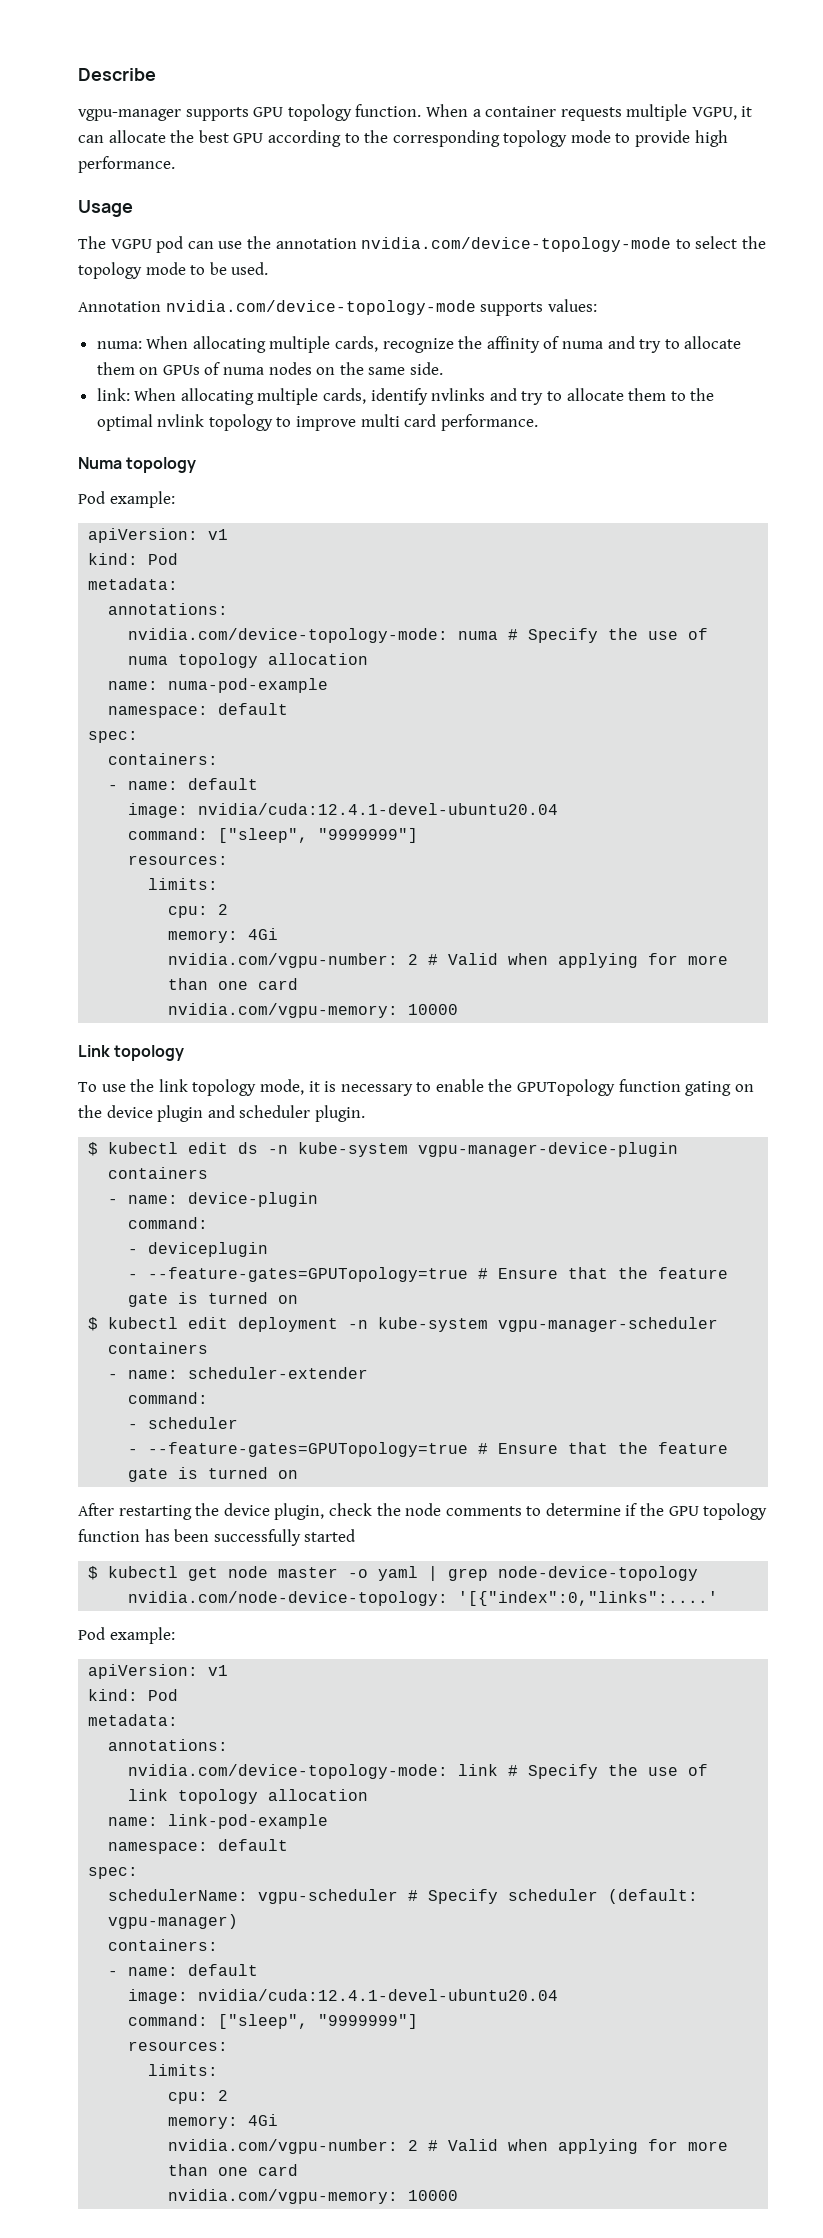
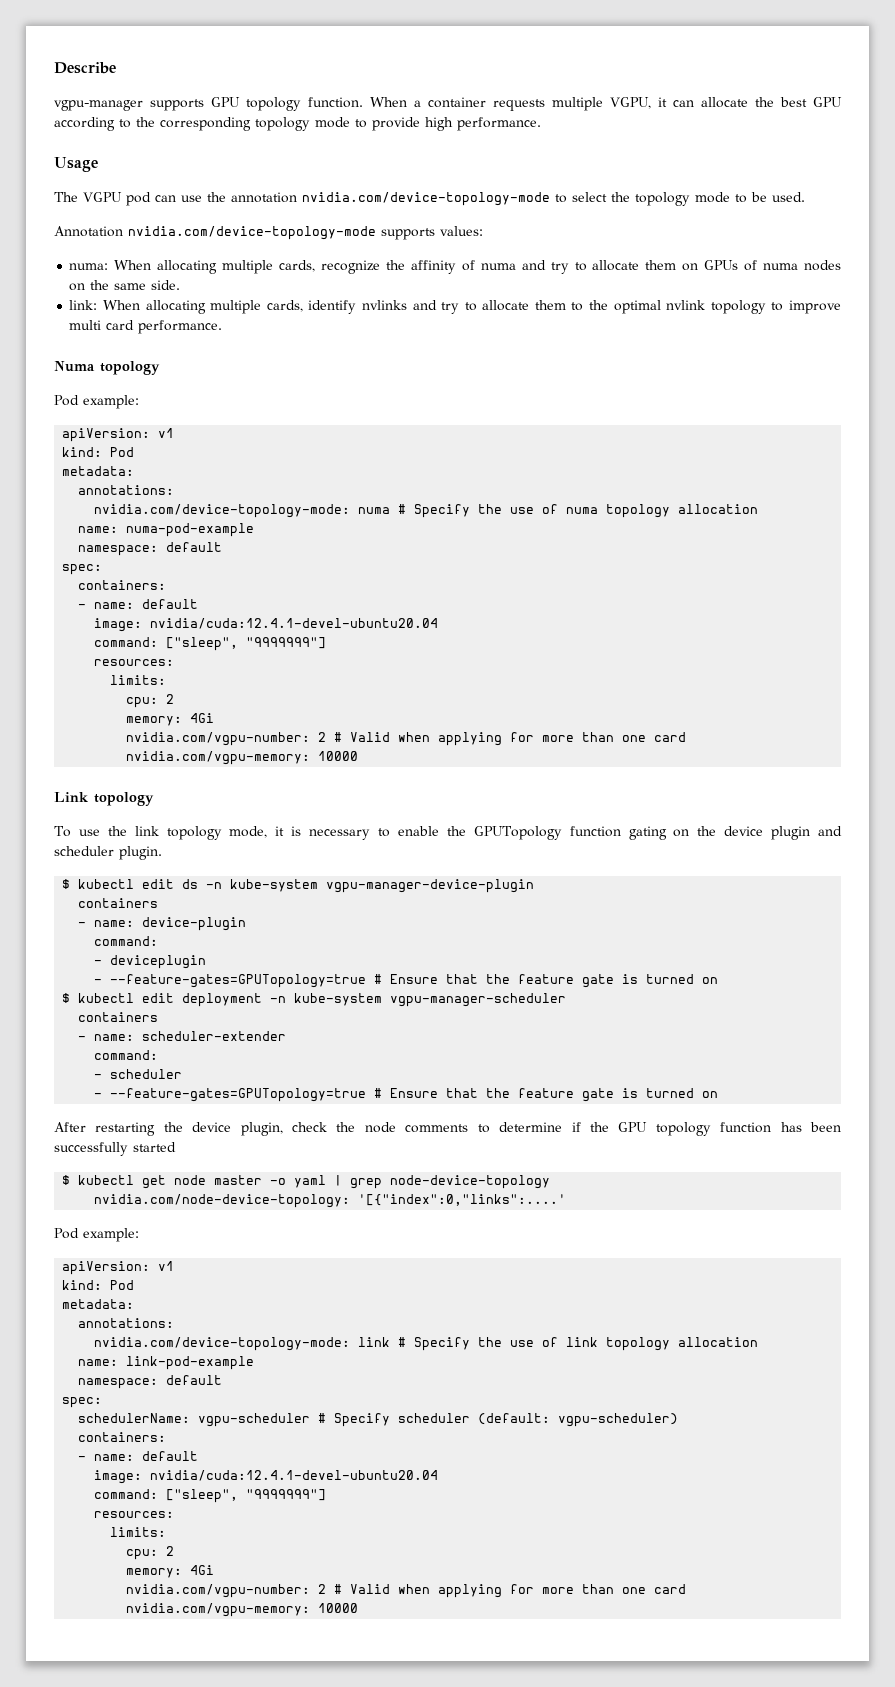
[108,1914,239,1929] vgpu-manager) -> [558,1413,679,1427] vgpu-scheduler)

